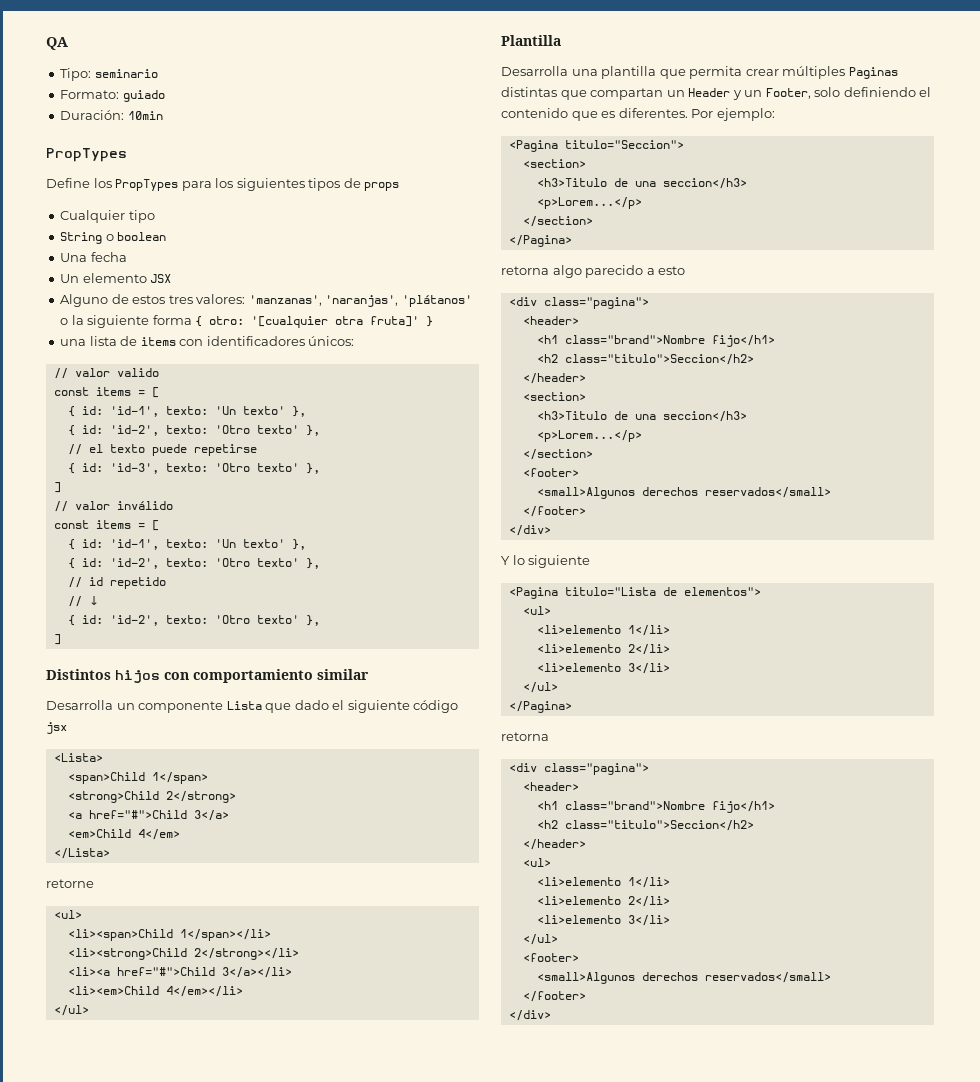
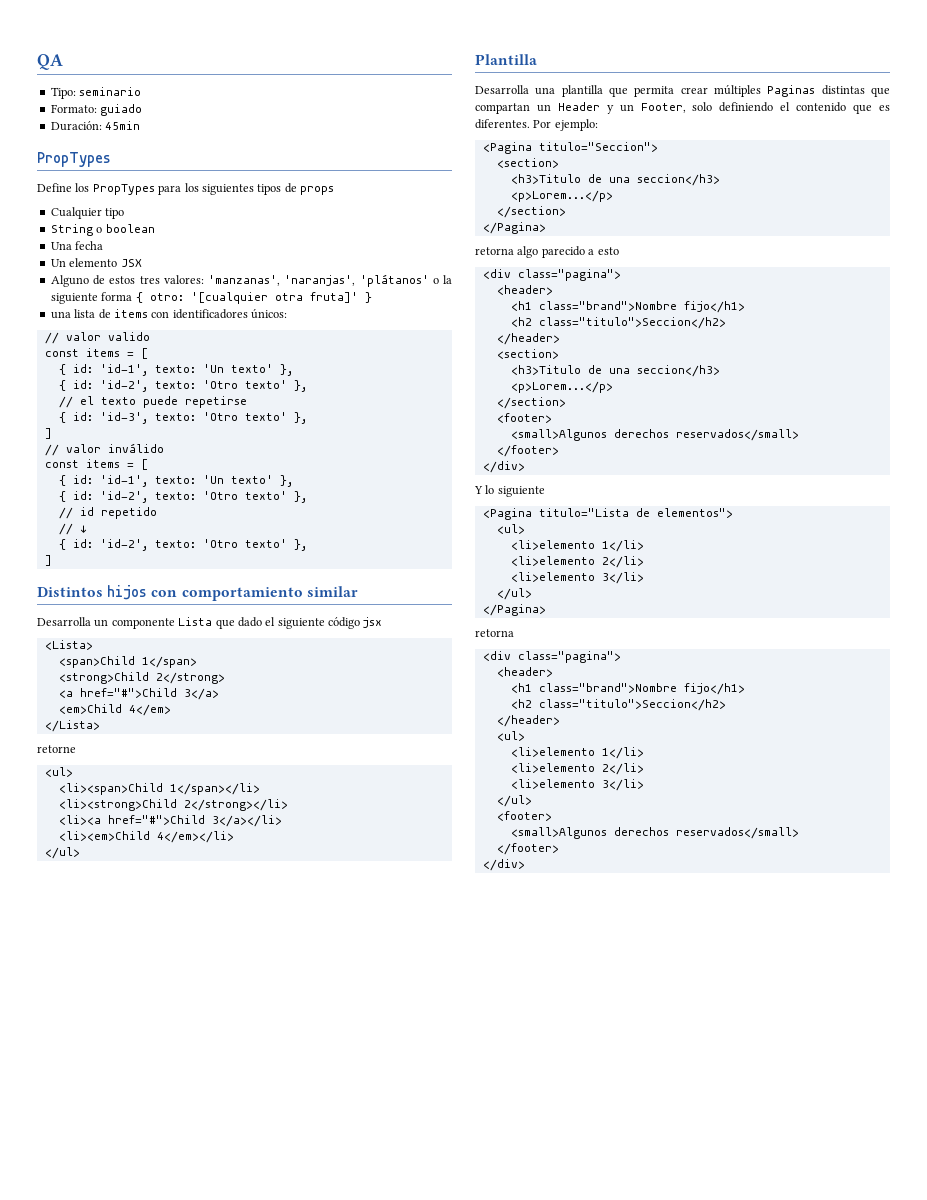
[127,111,163,120] 10min -> [105,121,141,130] 45min

